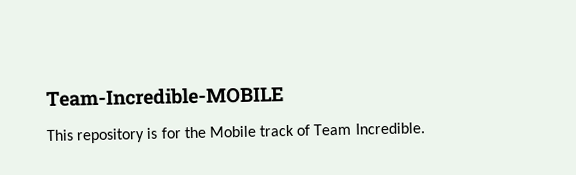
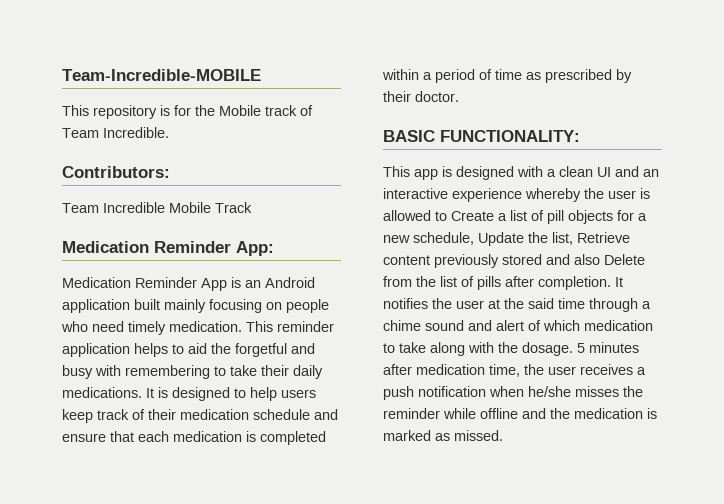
(425, 128) none -> [62,166,170,178] [62,202,252,213] [62,241,274,256] [62,277,315,291] [62,299,329,313] [61,321,334,335] [62,343,315,357] [62,365,323,379] [62,387,316,401] [62,409,338,423] [62,431,326,445] [382,69,632,83] [383,91,459,102] [383,130,580,142] [383,166,659,180] [383,188,650,202] [383,210,647,224] [383,232,630,246] [383,254,645,268] [383,276,623,290] [383,298,651,312] [383,320,653,331] [383,342,639,356] [383,364,646,377] [383,386,643,400] [383,408,657,419] [383,430,503,441] // Contributors: // Team Incredible Mobile Track // Medication Reminder App: // Medication Reminder App is an Android application built mainly focusing on people who need timely medication. This reminder application helps to aid the forgetful and busy with remembering to take their daily medications. It is designed to help users keep track of their medication schedule and ensure that each medication is completed within a period of time as prescribed by their doctor. // BASIC FUNCTIONALITY: // This app is designed with a clean UI and an interactive experience whereby the user is allowed to Create a list of pill objects for a new schedule, Update the list, Retrieve content previously stored and also Delete from the list of pills after completion. It notifies the user at the said time through a chime sound and alert of which medication to take along with the dosage. 5 minutes after medication time, the user receives a push notification when he/she misses the reminder while offline and the medication is marked as missed.

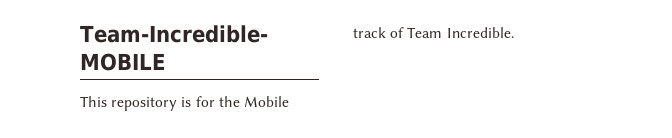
[62,166,170,178] [62,202,252,213] [62,241,274,256] [62,277,315,291] [62,299,329,313] [61,321,334,335] [62,343,315,357] [62,365,323,379] [62,387,316,401] [62,409,338,423] [62,431,326,445] [382,69,632,83] [383,91,459,102] [383,130,580,142] [383,166,659,180] [383,188,650,202] [383,210,647,224] [383,232,630,246] [383,254,645,268] [383,276,623,290] [383,298,651,312] [383,320,653,331] [383,342,639,356] [383,364,646,377] [383,386,643,400] [383,408,657,419] [383,430,503,441] // Contributors: // Team Incredible Mobile Track // Medication Reminder App: // Medication Reminder App is an Android application built mainly focusing on people who need timely medication. This reminder application helps to aid the forgetful and busy with remembering to take their daily medications. It is designed to help users keep track of their medication schedule and ensure that each medication is completed within a period of time as prescribed by their doctor. // BASIC FUNCTIONALITY: // This app is designed with a clean UI and an interactive experience whereby the user is allowed to Create a list of pill objects for a new schedule, Update the list, Retrieve content previously stored and also Delete from the list of pills after completion. It notifies the user at the said time through a chime sound and alert of which medication to take along with the dosage. 5 minutes after medication time, the user receives a push notification when he/she misses the reminder while offline and the medication is marked as missed. -> (514, 32) none

